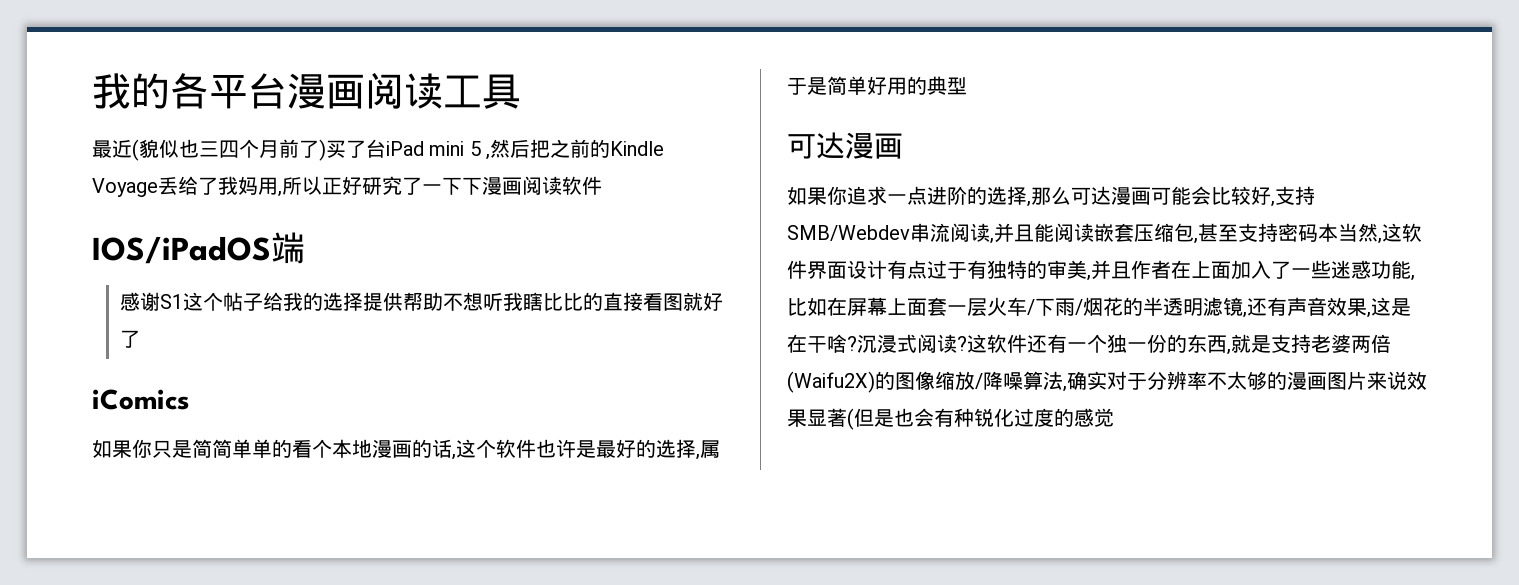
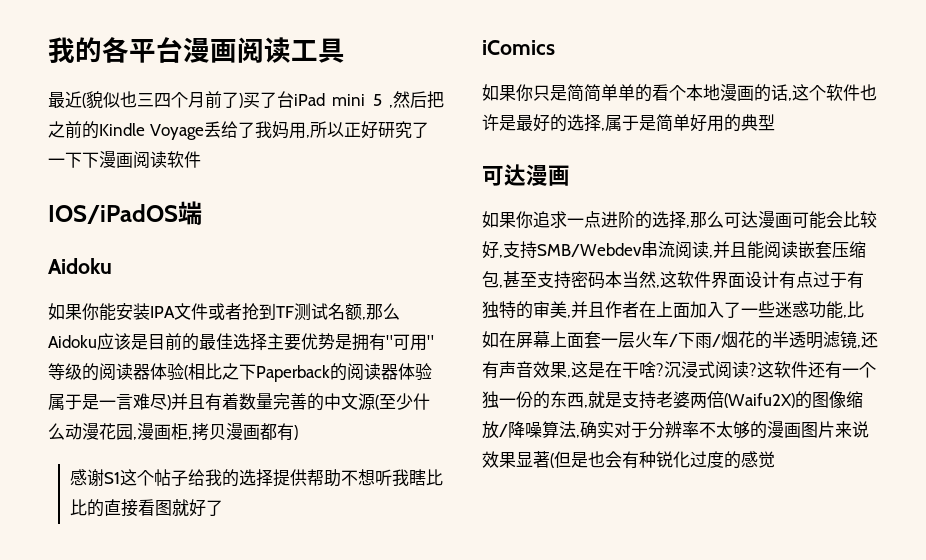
(305, 248) none -> [48,258,112,274] [48,303,400,321] [48,333,434,351] [48,363,432,382] [48,393,430,411] [48,423,298,441] // Aidoku // 如果你能安装IPA文件或者抢到TF测试名额,那么Aidoku应该是目前的最佳选择主要优势是拥有"可用"等级的阅读器体验(相比之下Paperback的阅读器体验属于是一言难尽)并且有着数量完善的中文源(至少什么动漫花园,漫画柜,拷贝漫画都有)

